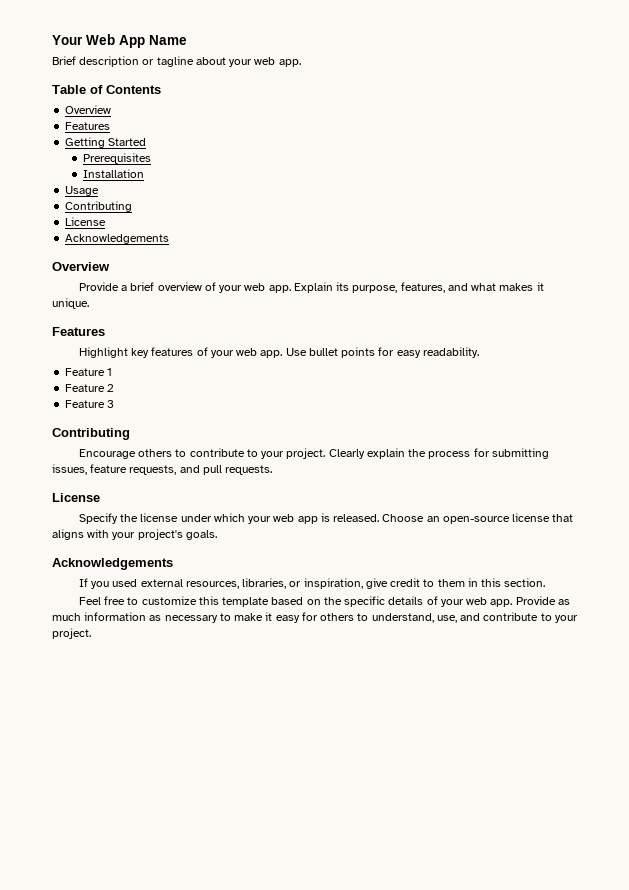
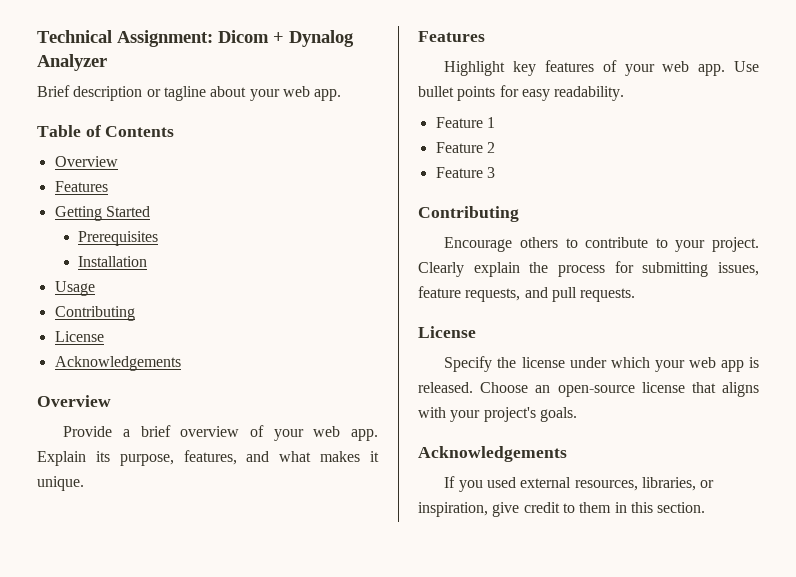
[52,34,187,48] Your Web App Name -> [37,30,354,47] [37,54,107,71] Technical Assignment: Dicom + Dynalog Analyzer
[78,596,570,607] [52,612,578,623] [52,628,91,639] // Feel free to customize this template based on the specific details of your web app. Provide as much information as necessary to make it easy for others to understand, use, and contribute to your project. -> (706, 507) none

